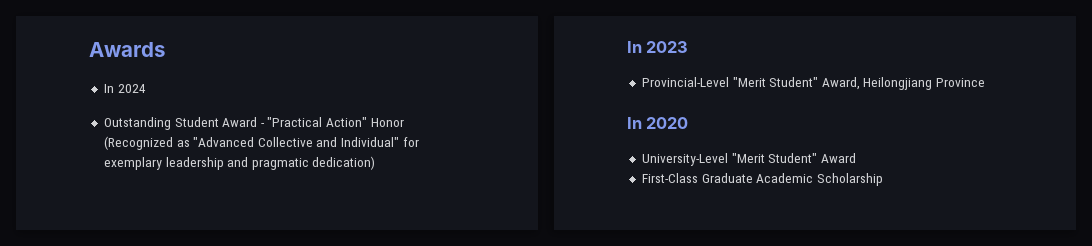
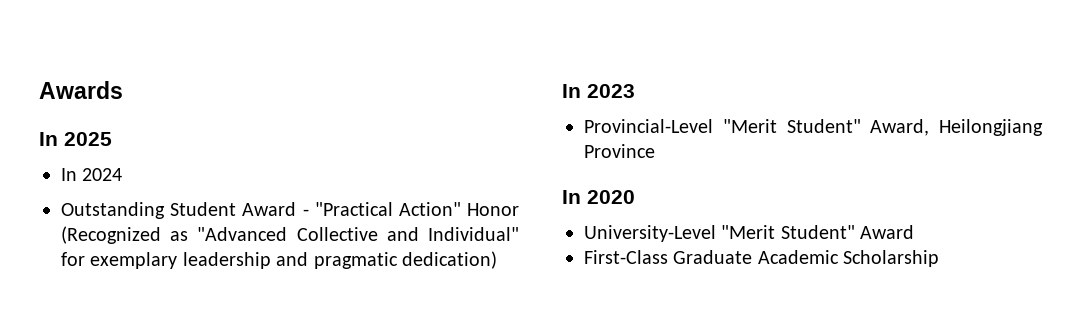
(165, 49) none -> [39,132,112,146] // In 2025

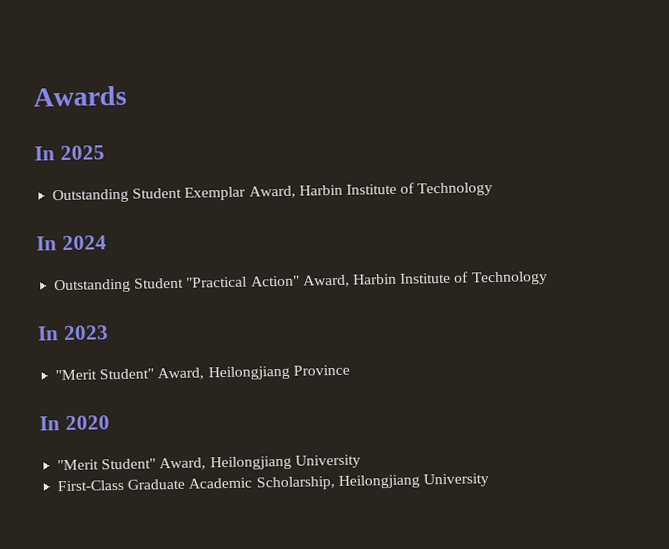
[61,168,123,181] [61,202,519,219] [61,226,519,244] [61,251,497,269] In 2024 // Outstanding Student Award - "Practical Action" Honor (Recognized as "Advanced Collective and Individual" for exemplary leadership and pragmatic dedication) -> [52,182,494,204] [36,235,107,251] [54,271,548,294] Outstanding Student Exemplar Award, Harbin Institute of Technology // In 2024 // Outstanding Student "Practical Action" Award, Harbin Institute of Technology
[584,119,713,133] Provincial-Level -> (109, 333) none
[584,225,915,242] University-Level "Merit Student" Award -> [57,454,361,471] "Merit Student" Award, Heilongjiang University
[843,250,940,267] Scholarship -> [255,473,489,491] Scholarship, Heilongjiang University

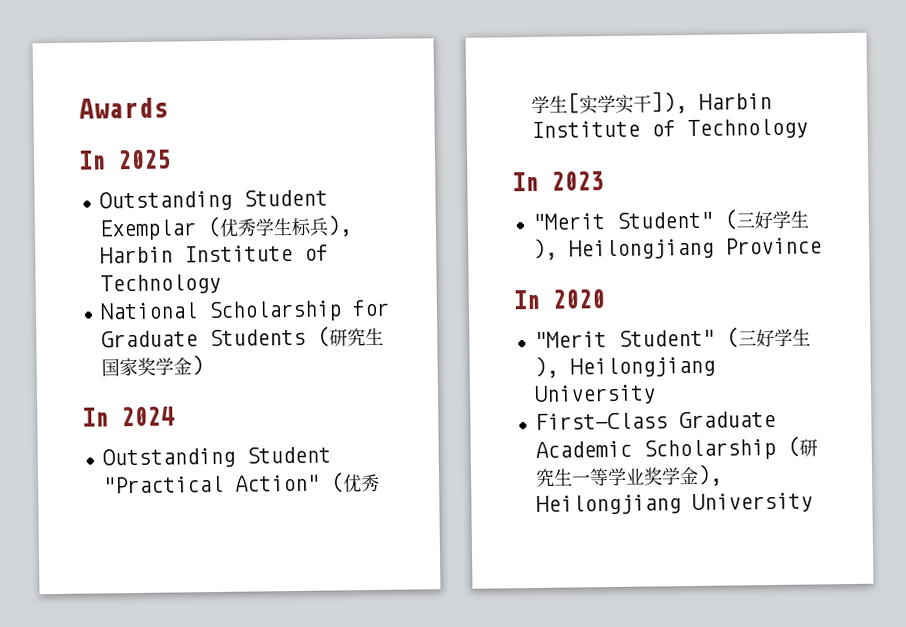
[248,182,494,199] Award, Harbin Institute of Technology -> [206,215,353,238] [99,244,329,264] [99,273,221,295] [99,299,390,323] [100,326,384,348] [100,355,204,377] (优秀学生标兵), Harbin Institute of Technology // National Scholarship for Graduate Students (研究生国家奖学金)
[302,274,350,288] Award, -> [329,472,380,493] [530,91,688,115] (优秀学生[实学实干]),
[157,367,205,381] Award, -> [723,209,809,230] [532,238,558,260] (三好学生),
[159,457,207,471] Award, -> [725,327,811,348] [533,356,559,378] (三好学生),
[255,476,335,491] Scholarship, -> [642,436,818,461] [534,464,723,487] Scholarship (研究生一等学业奖学金),

